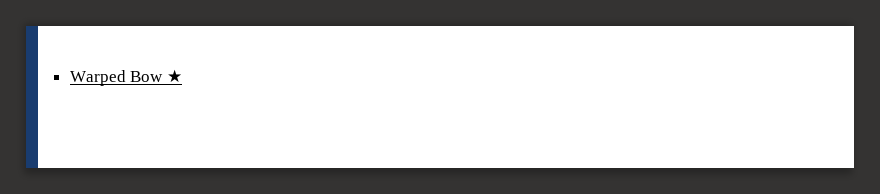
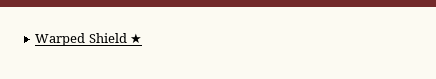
[130,71,164,82] Bow -> [88,33,127,43] Shield

